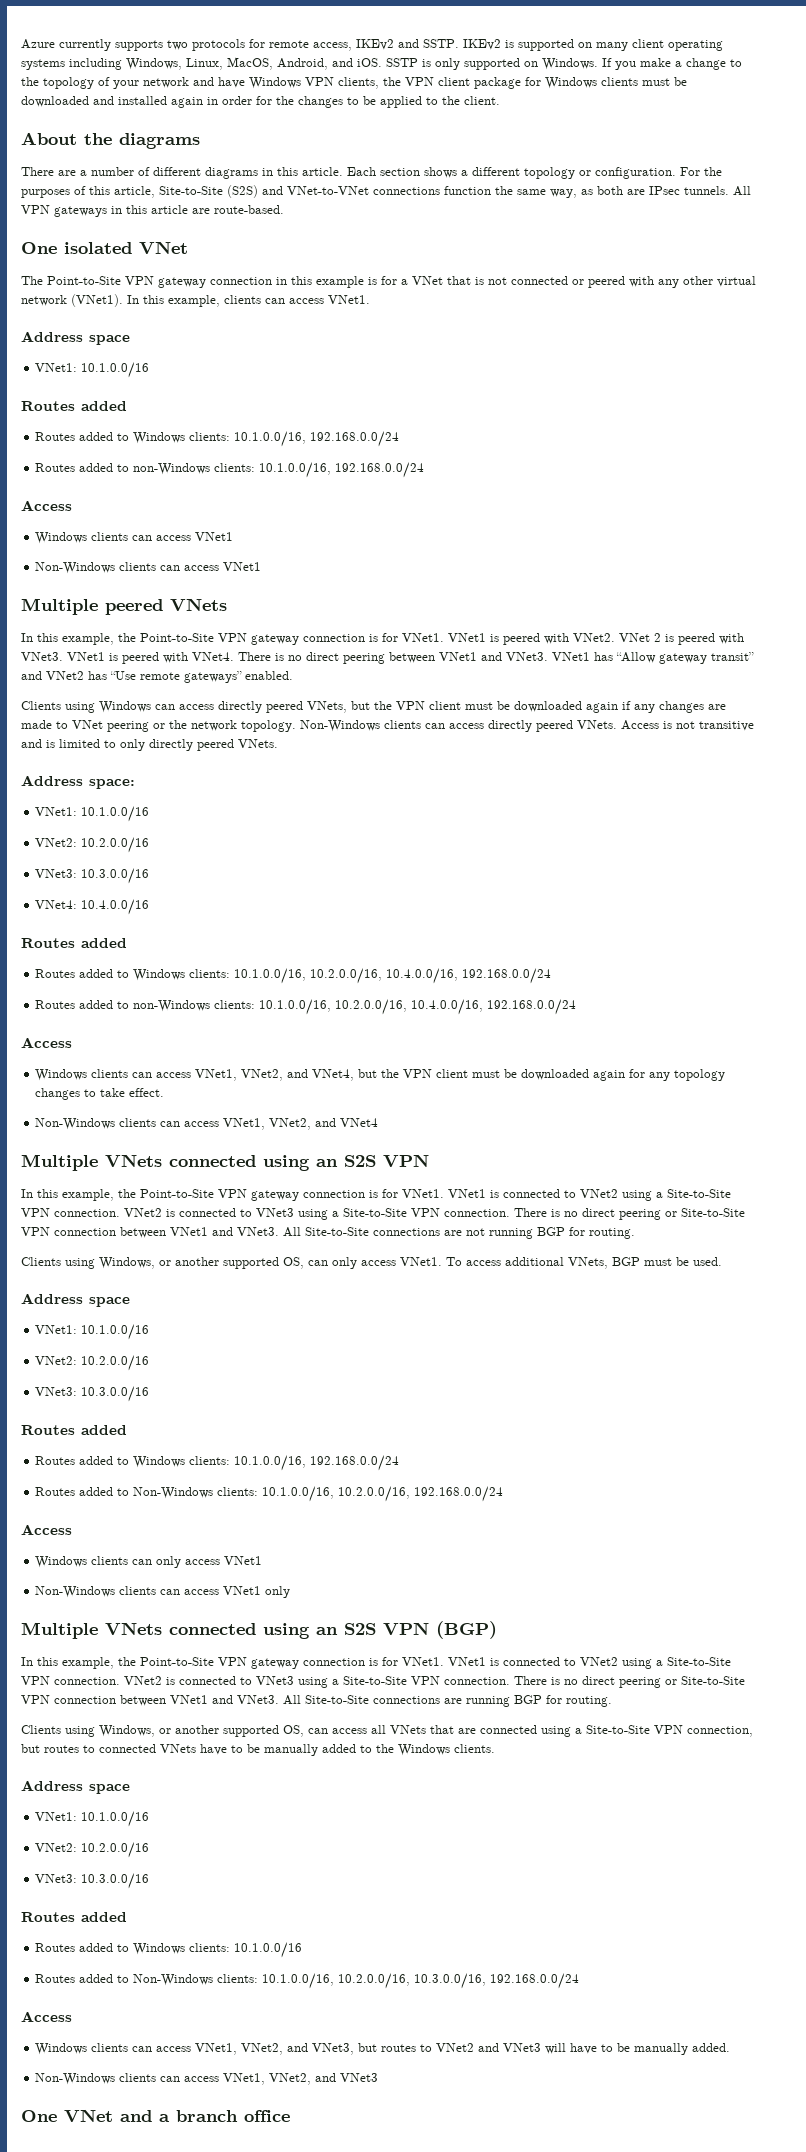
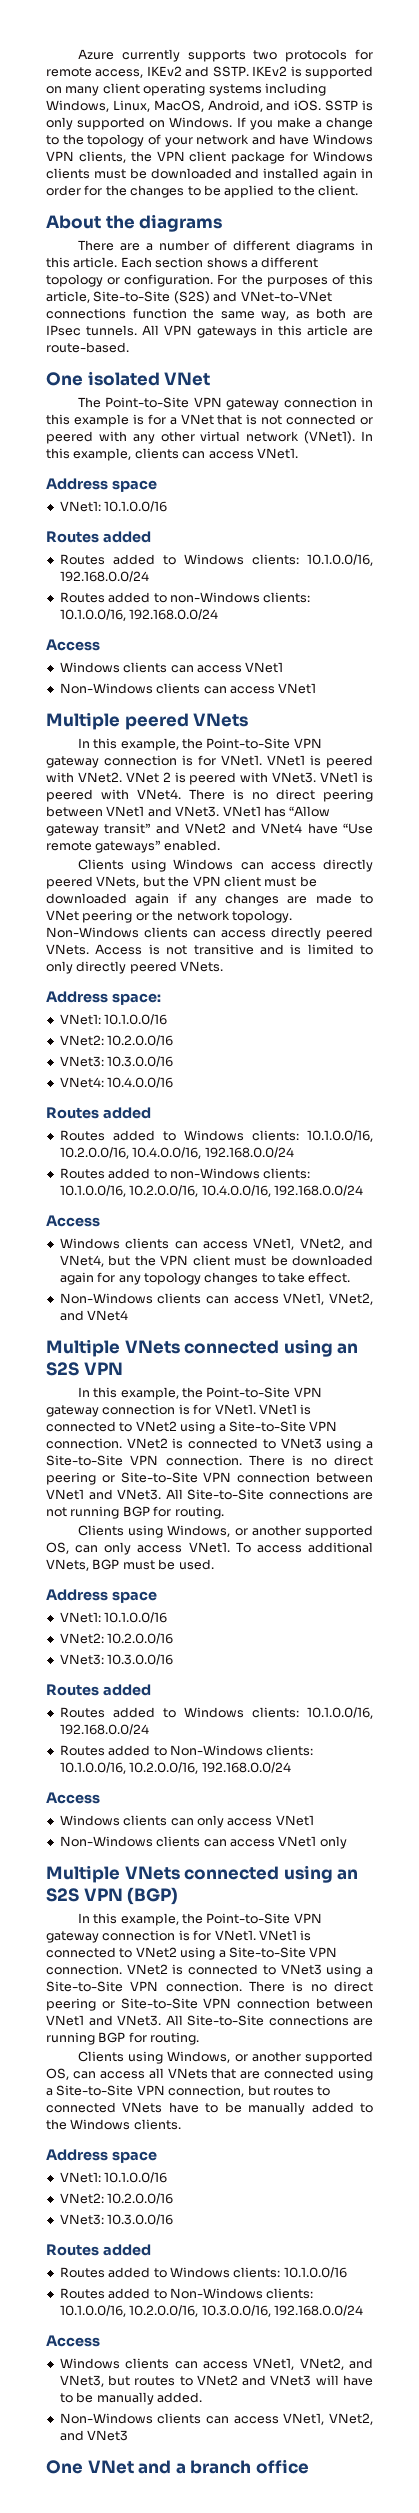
[88,671,107,680] has -> [231,823,338,834] and VNet4 have

